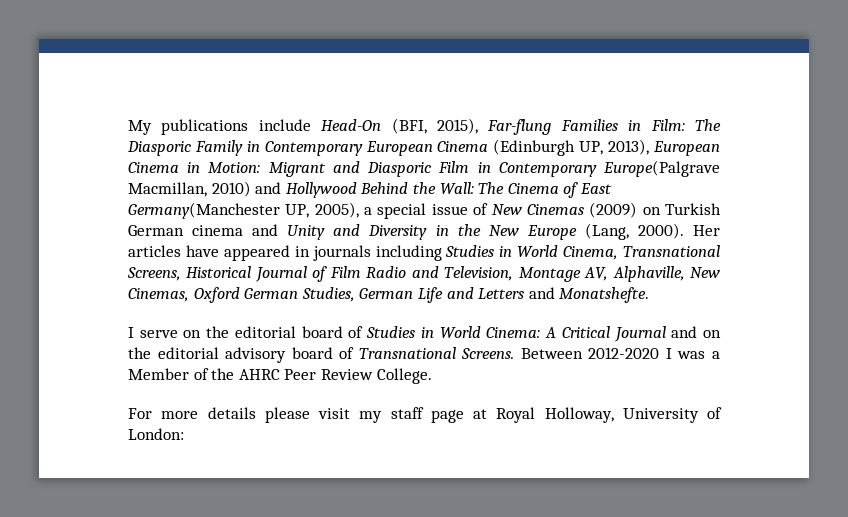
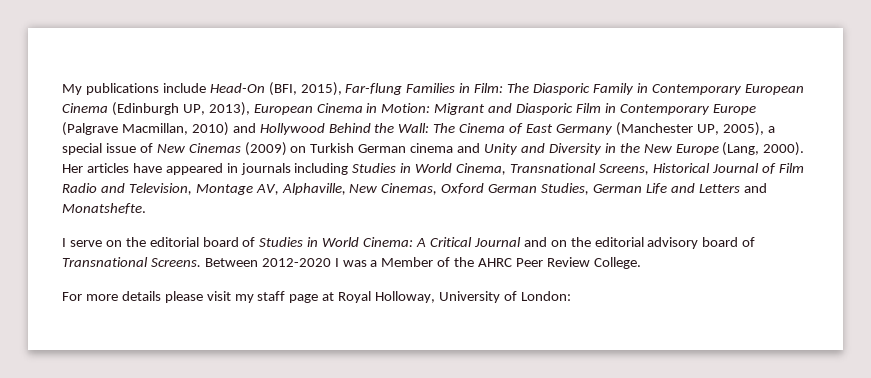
[603,160,720,177] Europe(Palgrave -> [712,104,756,115] [62,122,118,136] Europe (Palgrave
[128,202,280,219] Germany(Manchester -> [555,122,693,136] Germany (Manchester

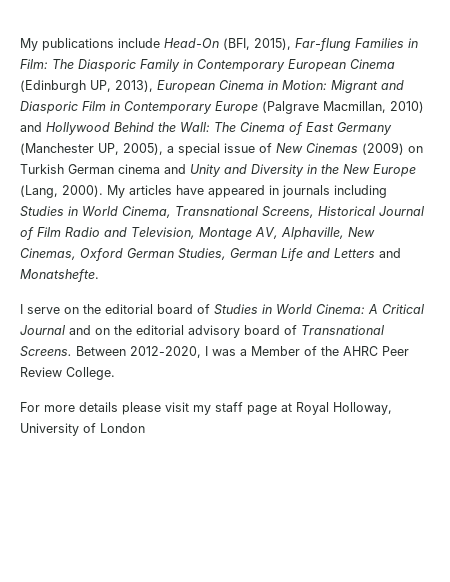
[62,164,83,173] Her -> [107,185,125,198] My
[261,258,331,267] 2012-2020 -> [130,346,201,358] 2012-2020,
[520,291,571,301] London: -> [100,423,145,433] London

